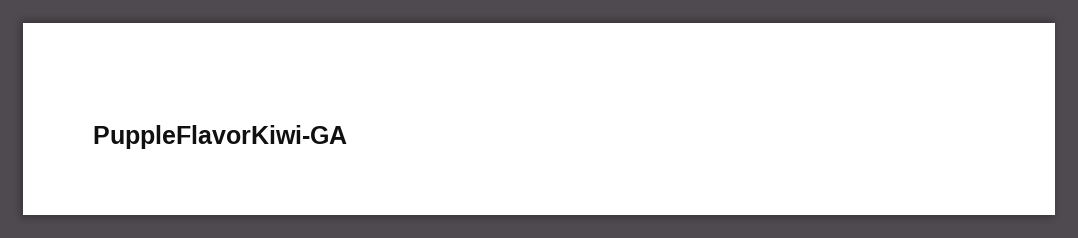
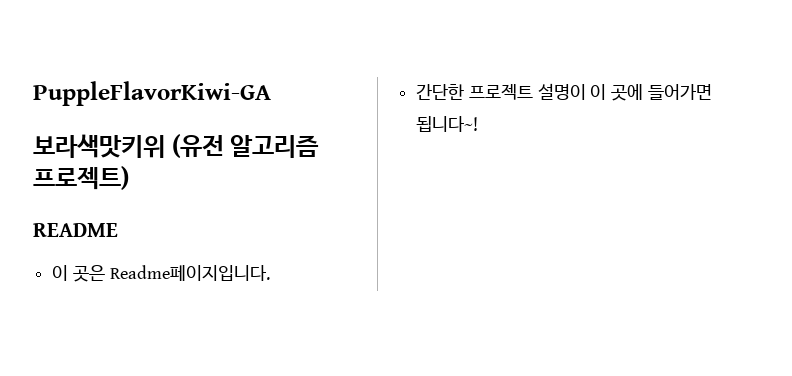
(347, 137) none -> [33,134,320,158] [33,166,129,190] [33,223,118,237] [52,265,270,282] [416,83,712,101] [416,116,479,132] // 보라색맛키위 (유전 알고리즘 프로젝트) // README // 이 곳은 Readme페이지입니다. // 간단한 프로젝트 설명이 이 곳에 들어가면 됩니다~!

